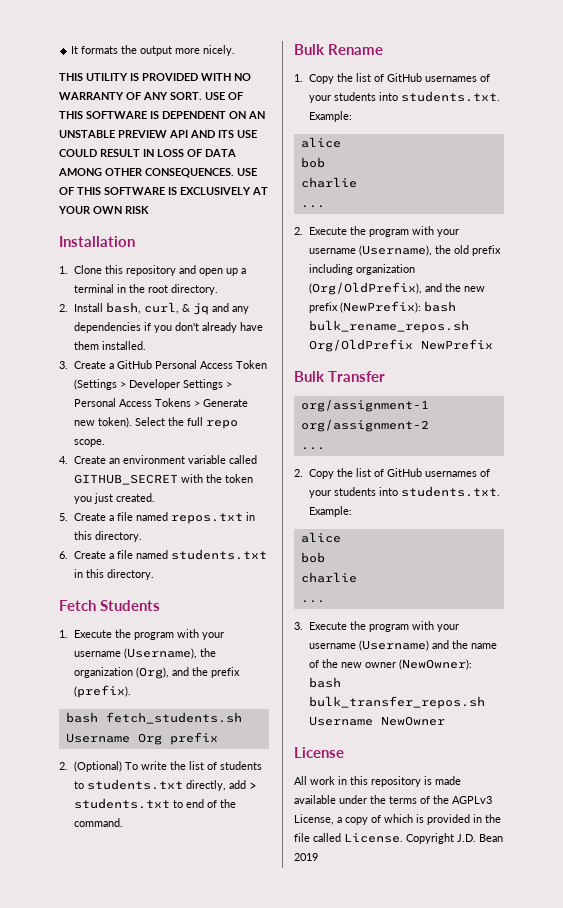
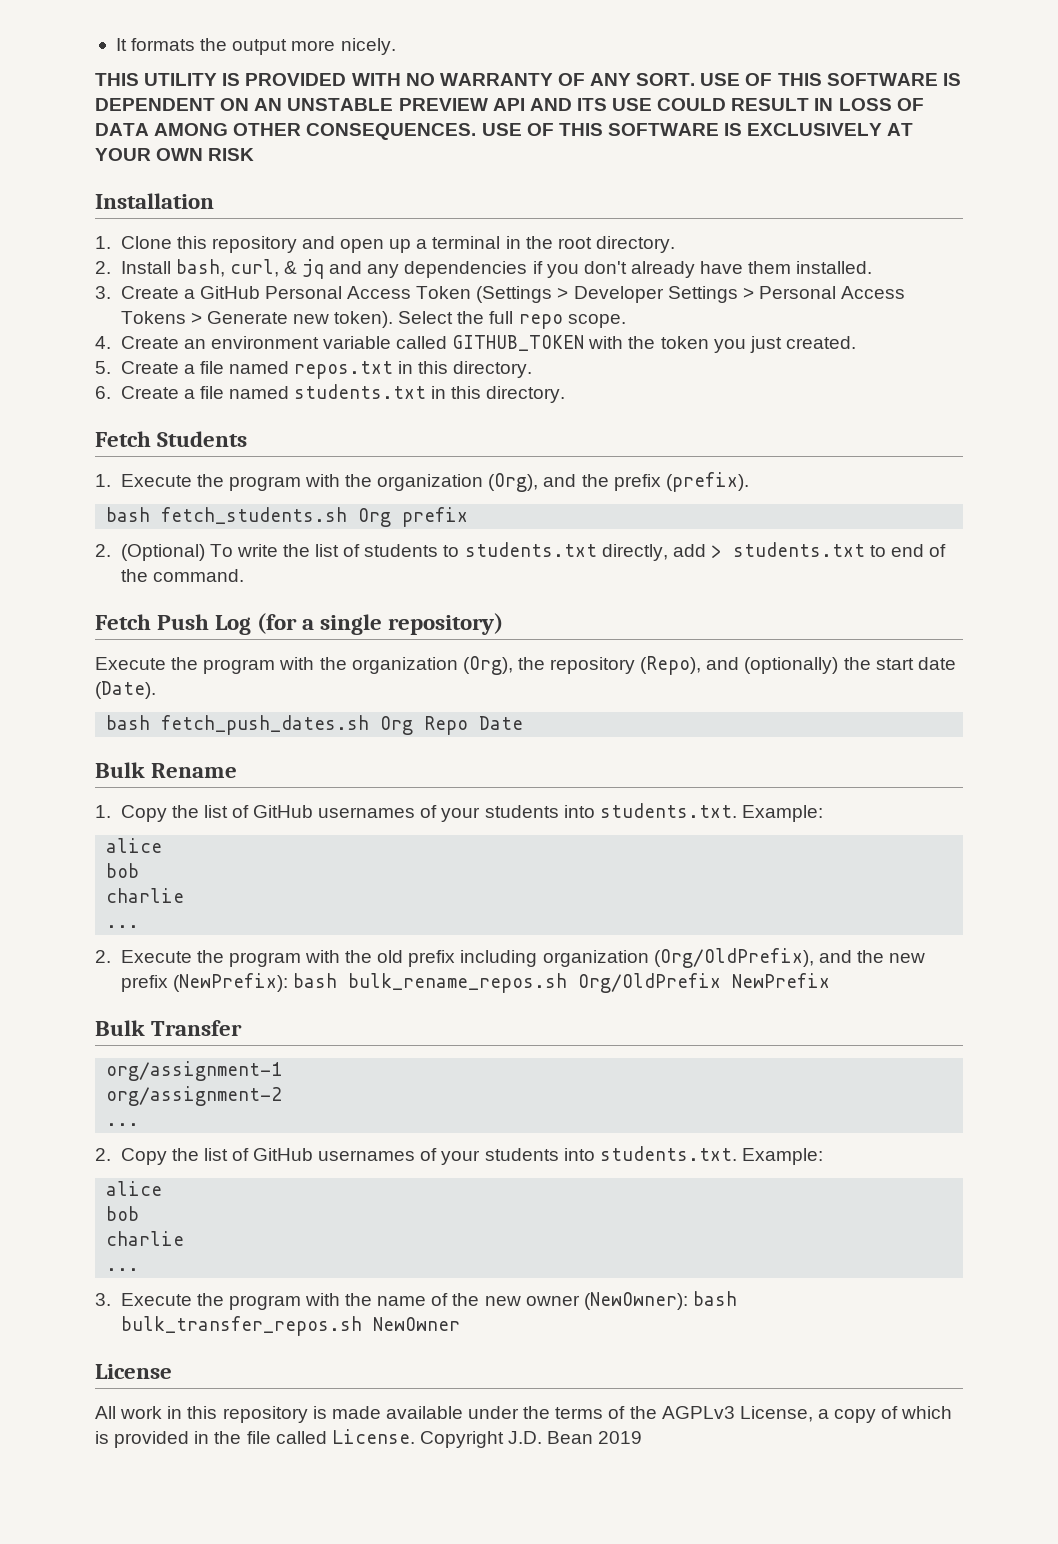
[73,474,178,485] GITHUB_SECRET -> [452,335,585,351] GITHUB_TOKEN
[201,632,224,640] [73,648,197,659] your username (Username), -> (340, 480) none
[65,733,130,743] Username -> (348, 515) none
(123, 822) none -> [95,613,504,635] [95,656,956,675] [95,681,156,699] [106,715,524,735] // Fetch Push Log (for a single repository) // Execute the program with the organization (Org), the repository (Repo), and (optionally) the start date (Date). // bash fetch_push_dates.sh Org Repo Date
[436,229,459,237] [308,245,432,256] your username (Username), -> (340, 956) none
[436,624,459,632] [308,640,449,651] your username (Username) and -> (340, 1299) none
[308,716,373,726] Username -> (362, 1326) none

